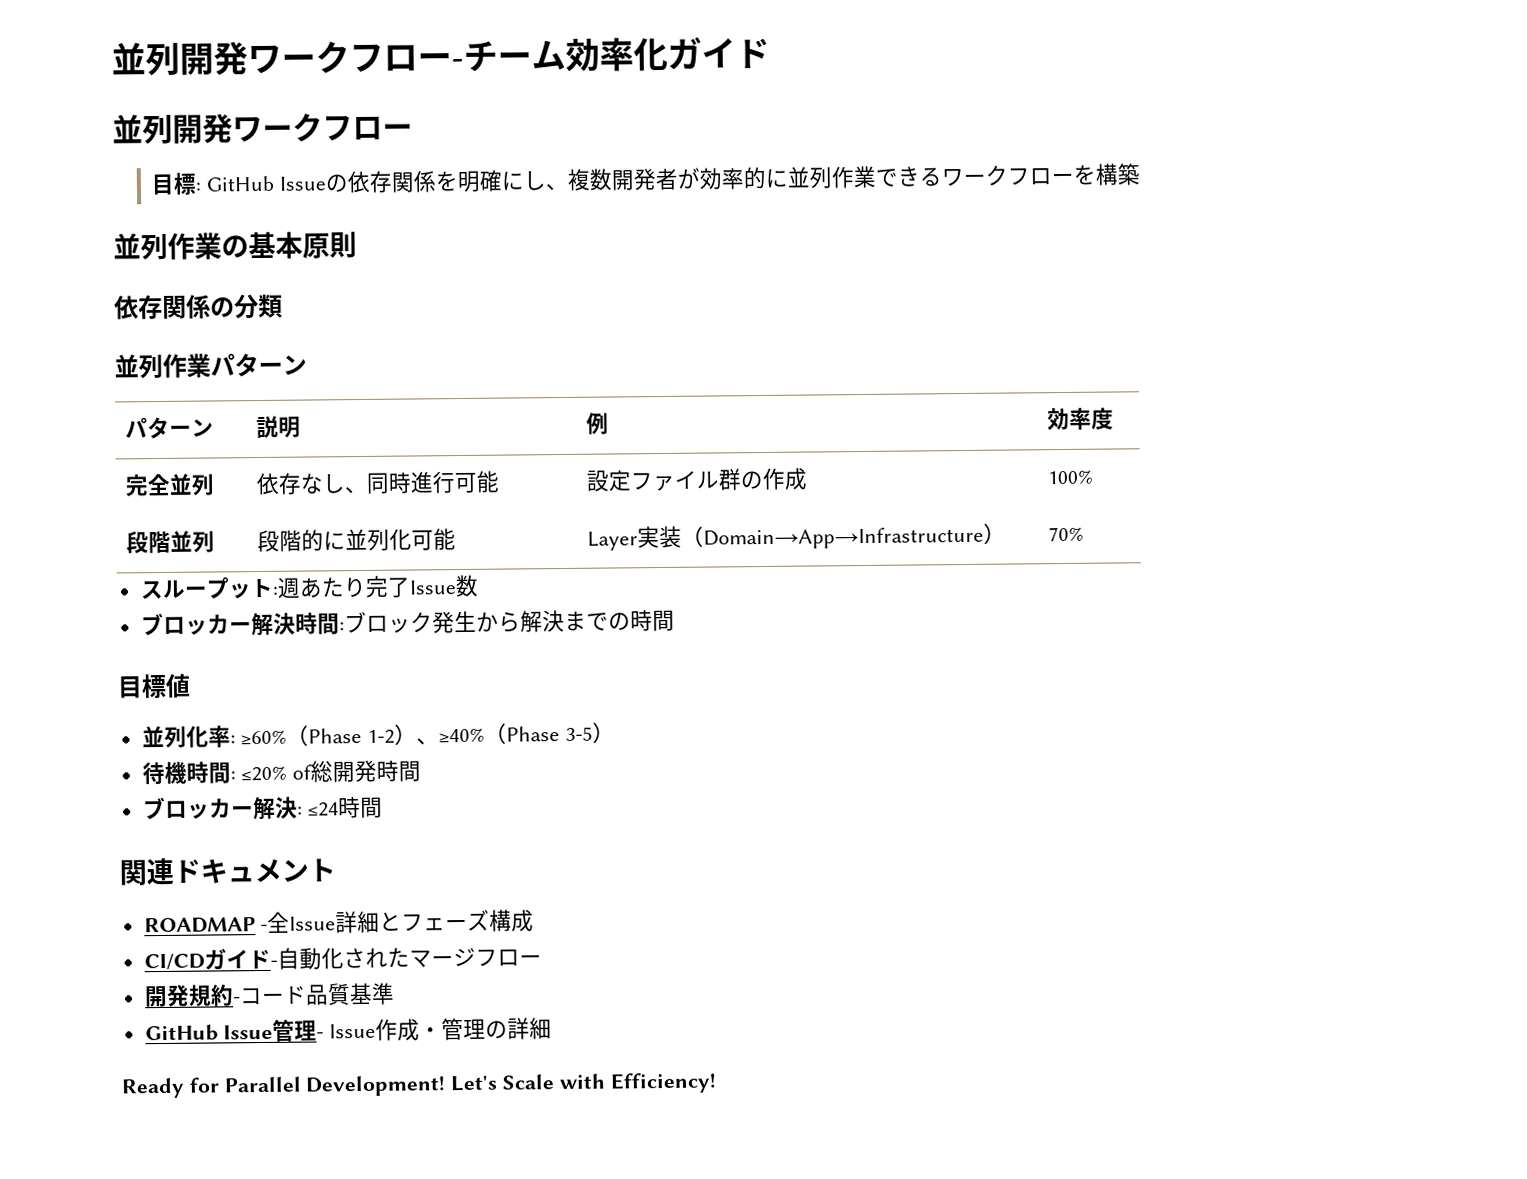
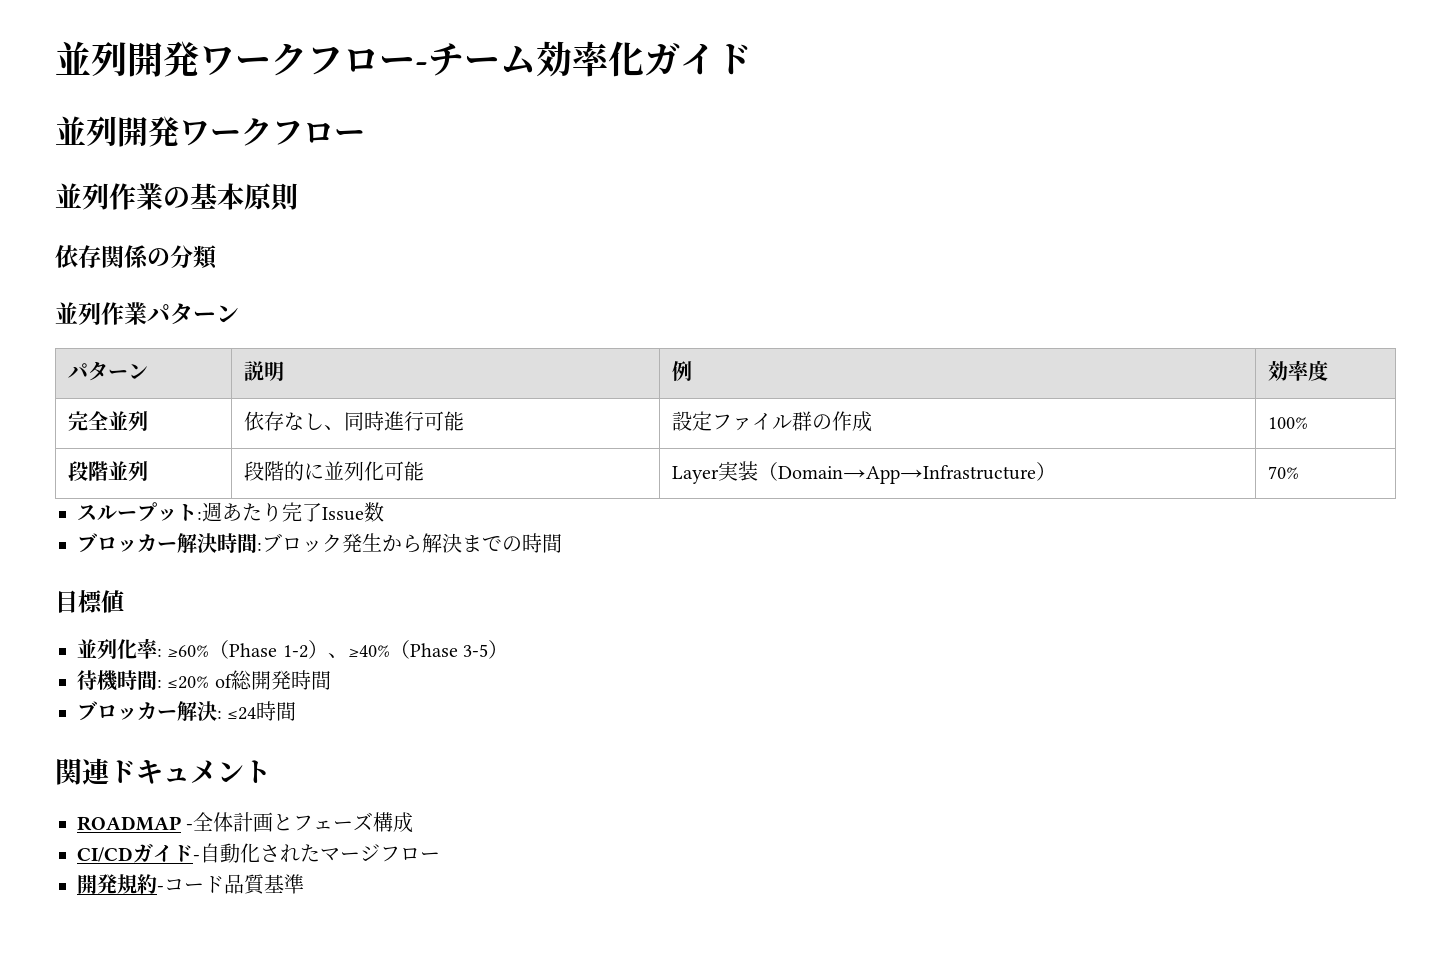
[151,163,1140,196] // 目標: GitHub Issueの依存関係を明確にし、複数開発者が効率的に並列作業できるワークフローを構築 -> (365, 135) none
[289,910,381,934] Issue詳細 -> [213,812,274,832] 体計画
[144,1017,553,1042] [121,1072,717,1099] // GitHub Issue管理- Issue作成・管理の詳細 // Ready for Parallel Development! Let's Scale with Efficiency! -> (304, 884) none

